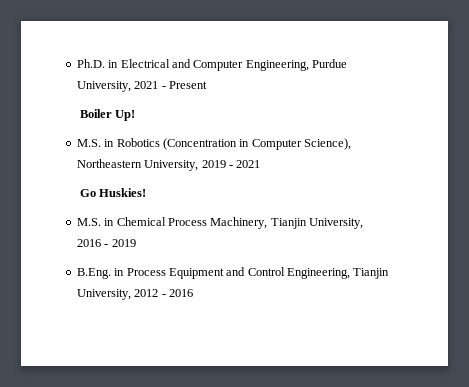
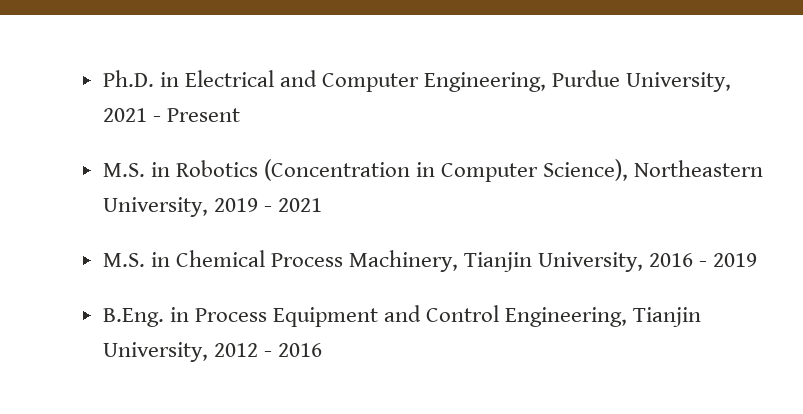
[79,109,136,121] // Boiler Up! -> (240, 115) none
[79,188,147,197] // Go Huskies! -> (322, 205) none

